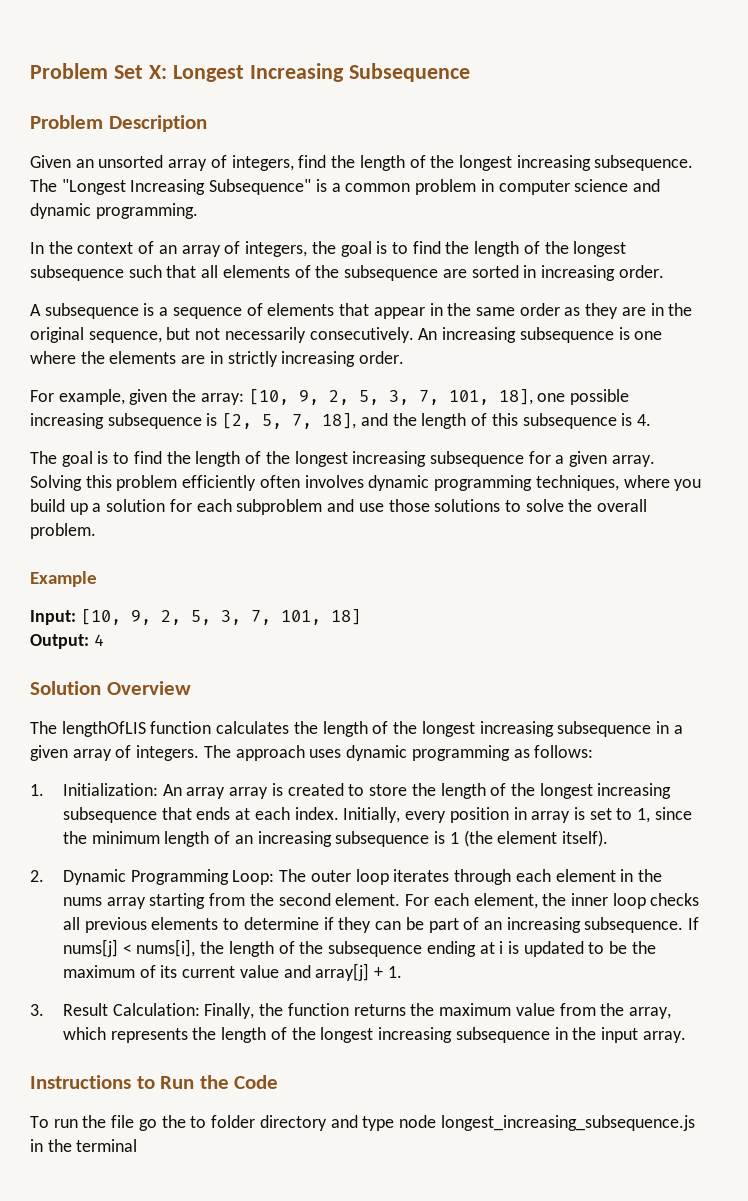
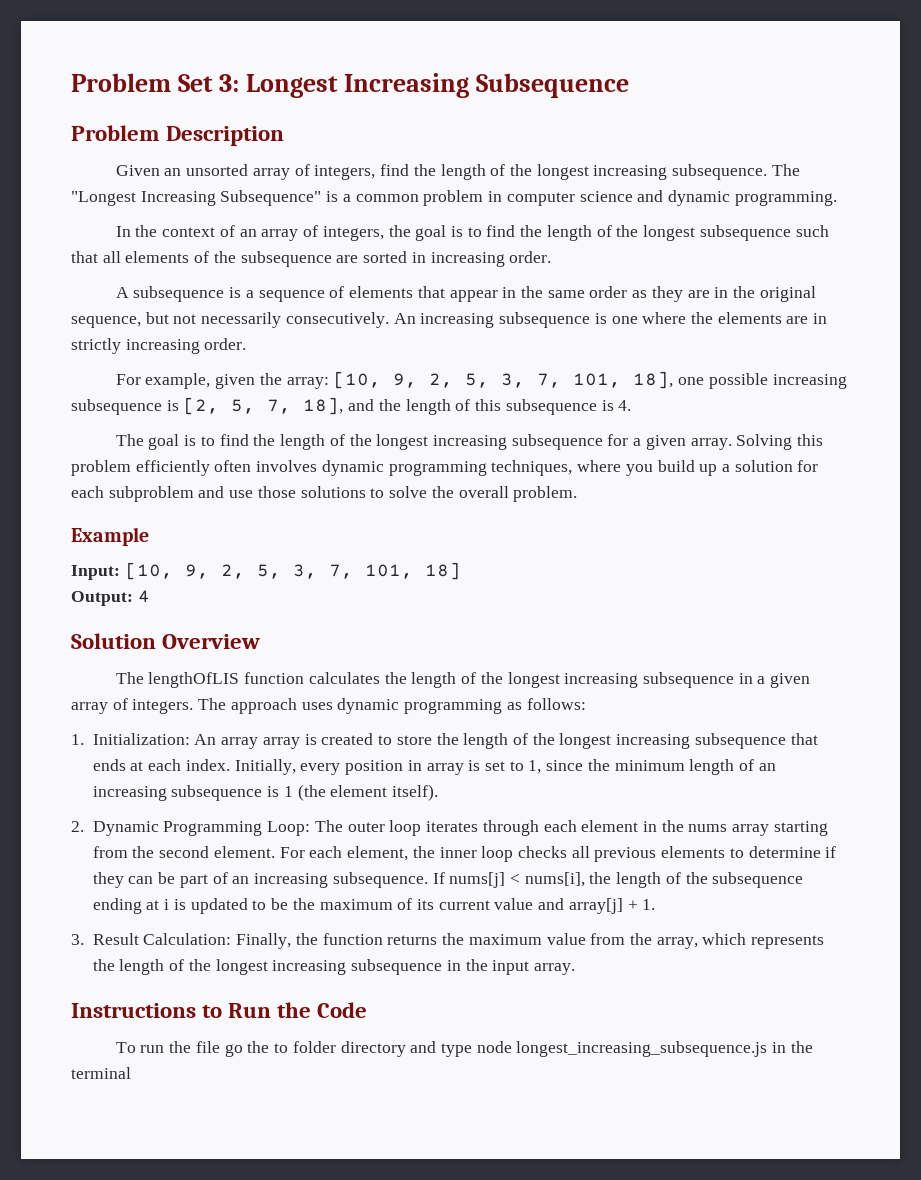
[148,65,167,79] X: -> [219,74,240,92] 3:

